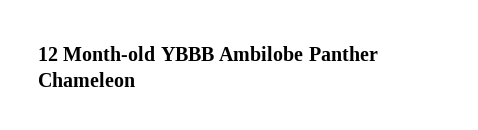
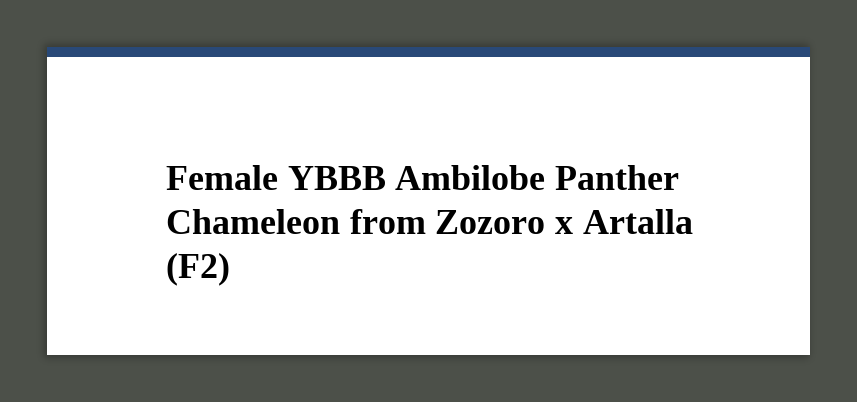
[38,46,156,61] 12 Month-old -> [166,165,278,190] Female
(135, 79) none -> [349,209,693,234] [166,253,230,286] from Zozoro x Artalla (F2)

